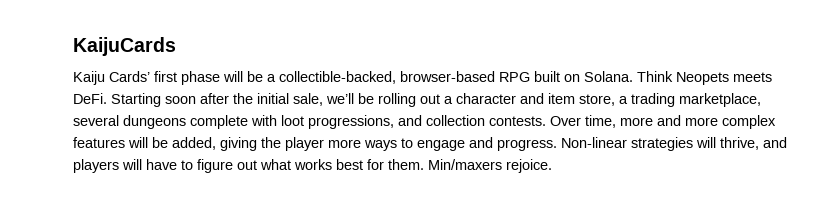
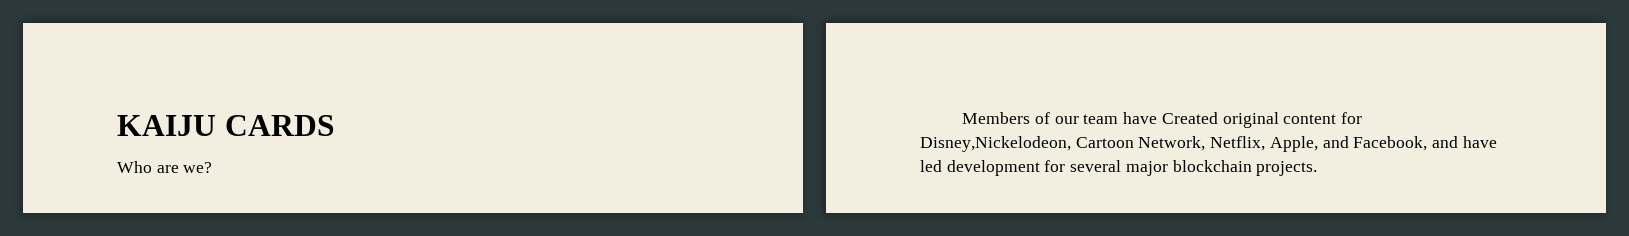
[73,37,176,56] [73,71,772,85] [73,93,761,107] [73,115,776,129] [73,137,787,151] [73,159,552,173] KaijuCards // Kaiju Cards’ first phase will be a collectible-backed, browser-based RPG built on Solana. Think Neopets meets DeFi. Starting soon after the initial sale, we’ll be rolling out a character and item store, a trading marketplace, several dungeons complete with loot progressions, and collection contests. Over time, more and more complex features will be added, giving the player more ways to engage and progress. Non-linear strategies will thrive, and players will have to figure out what works best for them. Min/maxers rejoice. -> [117,115,335,136] [117,161,213,173] [962,112,1363,128] [920,136,1497,152] [920,160,1318,176] KAIJU CARDS // Who are we? // Members of our team have Created original content for Disney,Nickelodeon, Cartoon Network, Netflix, Apple, and Facebook, and have led development for several major blockchain projects.

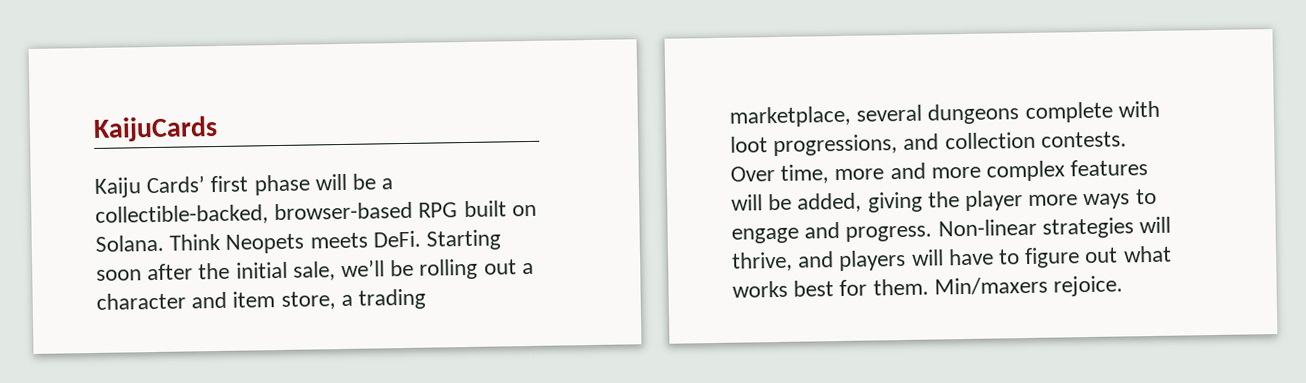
[117,115,335,136] [117,161,213,173] [962,112,1363,128] [920,136,1497,152] [920,160,1318,176] KAIJU CARDS // Who are we? // Members of our team have Created original content for Disney,Nickelodeon, Cartoon Network, Netflix, Apple, and Facebook, and have led development for several major blockchain projects. -> [93,115,218,142] [94,173,394,198] [95,200,537,226] [95,229,502,254] [96,258,534,281] [96,288,427,310] [729,100,1160,128] [730,131,1127,157] [730,159,1149,184] [731,188,1157,213] [731,216,1172,244] [731,245,1172,272] [732,275,1124,298] KaijuCards // Kaiju Cards’ first phase will be a collectible-backed, browser-based RPG built on Solana. Think Neopets meets DeFi. Starting soon after the initial sale, we’ll be rolling out a character and item store, a trading marketplace, several dungeons complete with loot progressions, and collection contests. Over time, more and more complex features will be added, giving the player more ways to engage and progress. Non-linear strategies will thrive, and players will have to figure out what works best for them. Min/maxers rejoice.

